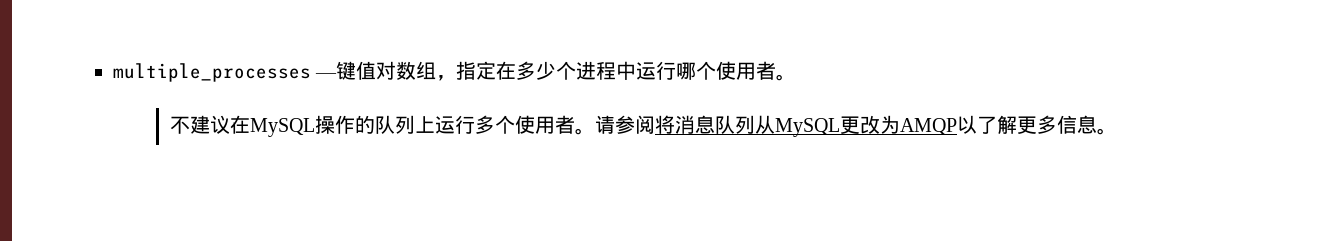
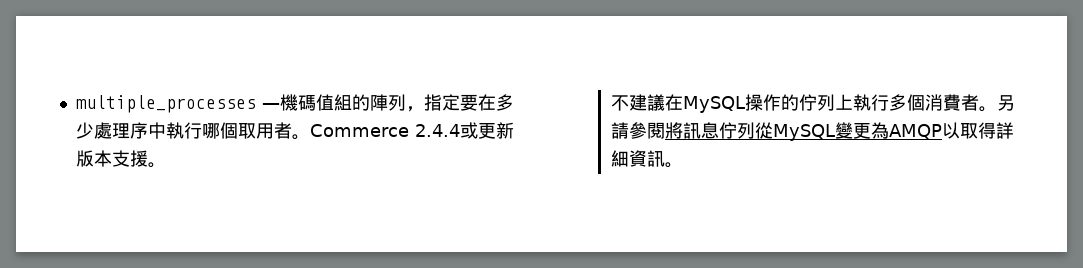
[336,61,777,81] 键值对数组，指定在多少个进程中运行哪个使用者 -> [279,94,514,112] [75,122,514,140] [75,150,148,167] 機碼值組的陣列，指定要在多少處理序中執行哪個取用者。Commerce 2.4.4或更新版本支援
[209,115,230,134] 议 -> [646,94,665,111] 議
[374,115,1097,137] 队列上运行多个使用者。请参阅将消息队列从MySQL更改为AMQP以了解更多信息 -> [798,94,1015,112] [610,122,1014,141] [610,150,665,167] 佇列上執行多個消費者。另請參閱將訊息佇列從MySQL變更為AMQP以取得詳細資訊

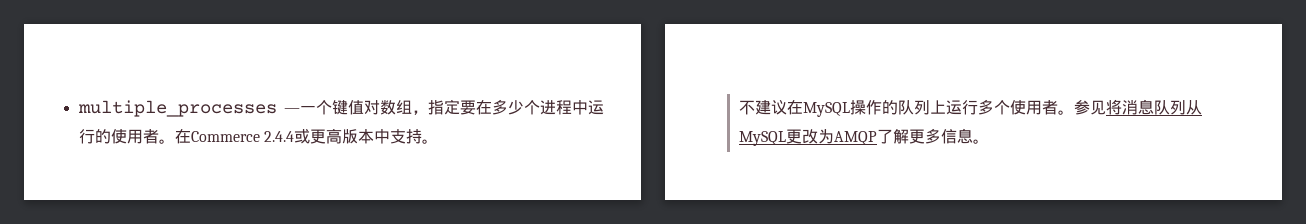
[279,94,514,112] [75,122,514,140] [75,150,148,167] 機碼值組的陣列，指定要在多少處理序中執行哪個取用者。Commerce 2.4.4或更新版本支援 -> [299,99,604,115] [78,128,422,144] 一个键值对数组，指定要在多少个进程中运行的使用者。在Commerce 2.4.4或更高版本中支持
[646,94,665,111] 議 -> [770,100,787,115] 议
[798,94,1015,112] [610,122,1014,141] [610,150,665,167] 佇列上執行多個消費者。另請參閱將訊息佇列從MySQL變更為AMQP以取得詳細資訊 -> [897,99,1202,115] [738,128,973,146] 队列上运行多个使用者。参见将消息队列从MySQL更改为AMQP了解更多信息

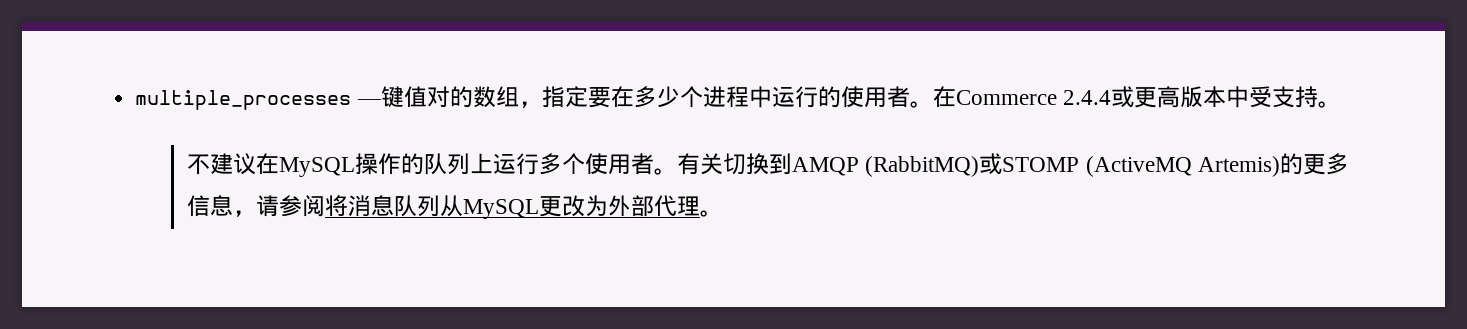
[299,100,380,115] 一个键值对 -> [380,86,473,108] 键值对的
(390, 136) none -> [1248,86,1272,108] 受
[1073,100,1106,115] 参见 -> [677,153,1349,177] [187,195,326,217] 有关切换到AMQP (RabbitMQ)或STOMP (ActiveMQ Artemis)的更多信息，请参阅
[833,128,973,145] AMQP了解更多信息 -> [608,195,701,217] 外部代理

